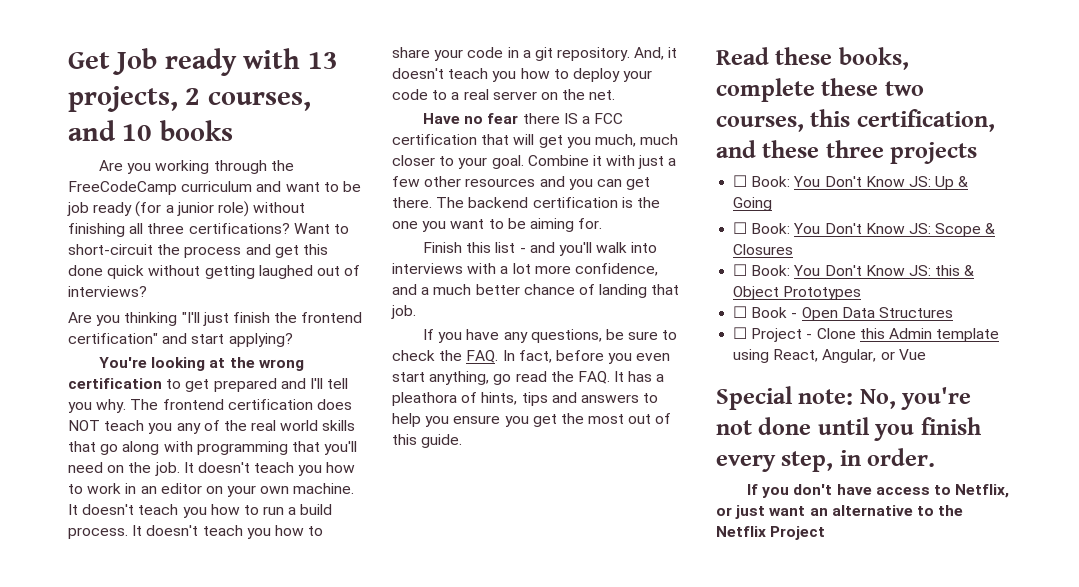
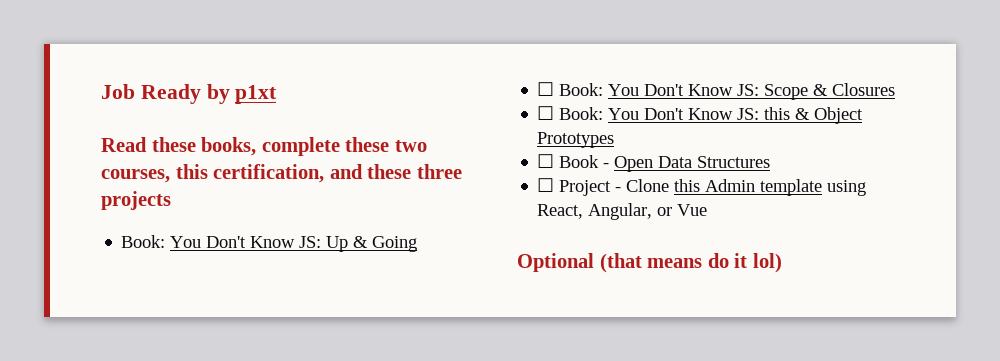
[68,48,338,76] [68,86,311,112] [68,120,233,141] [99,160,294,174] [68,181,361,195] [67,201,306,217] [68,223,349,237] [68,244,328,258] [68,265,361,279] [68,286,147,297] [68,312,363,326] [68,333,293,347] [99,357,304,371] [68,378,349,392] [68,399,352,413] [68,420,356,434] [68,441,358,455] [68,462,356,476] [68,483,355,497] [68,504,333,518] [68,525,324,539] [392,47,678,61] [392,68,653,82] [392,89,616,100] [423,113,624,124] [392,134,679,148] [392,155,677,169] [392,176,651,190] [392,197,660,208] [392,218,603,232] [423,242,658,256] [392,263,658,276] [392,284,680,298] [391,305,416,319] [423,329,678,343] [392,350,671,364] [392,371,665,385] [392,392,659,406] [392,413,672,427] [392,434,463,448] Get Job ready with 13 projects, 2 courses, and 10 books // Are you working through the FreeCodeCamp curriculum and want to be job ready (for a junior role) without finishing all three certifications? Want to short-circuit the process and get this done quick without getting laughed out of interviews? // Are you thinking "I'll just finish the frontend certification" and start applying? // You're looking at the wrong certification to get prepared and I'll tell you why. The frontend certification does NOT teach you any of the real world skills that go along with programming that you'll need on the job. It doesn't teach you how to work in an editor on your own machine. It doesn't teach you how to run a build process. It doesn't teach you how to share your code in a git repository. And, it doesn't teach you how to deploy your code to a real server on the net. // Have no fear there IS a FCC certification that will get you much, much closer to your goal. Combine it with just a few other resources and you can get there. The backend certification is the one you want to be aiming for. // Finish this list - and you'll walk into interviews with a lot more confidence, and a much better chance of landing that job. // If you have any questions, be sure to check the FAQ. In fact, before you even start anything, go read the FAQ. It has a pleathora of hints, tips and answers to help you ensure you get the most out of this guide. -> [101,84,278,104] Job Ready by p1xt
[733,175,748,187] ☐ -> (171, 200) none
[716,386,972,410] [716,417,981,441] [716,448,936,472] [747,484,1010,498] [716,505,964,519] [716,526,826,540] Special note: No, you're not done until you finish every step, in order. // If you don't have access to Netflix, or just want an alternative to the Netflix Project -> [517,253,782,273] Optional (that means do it lol)

